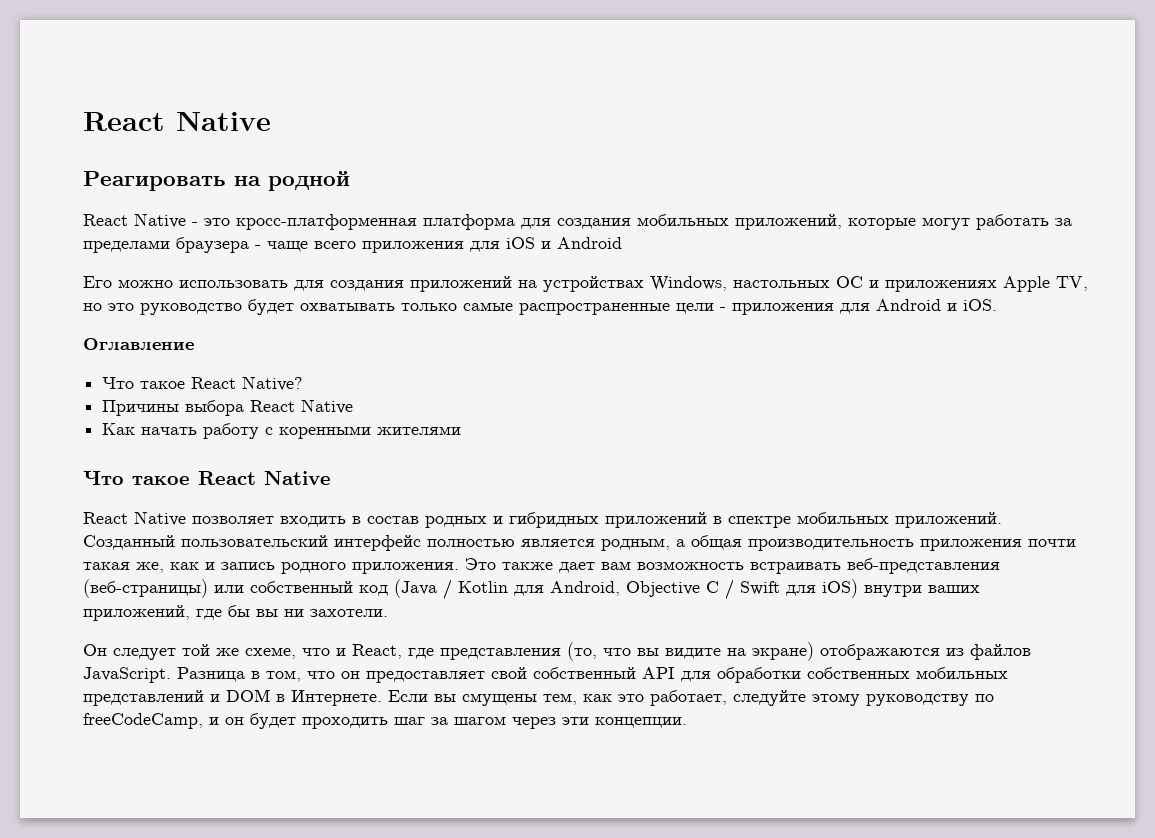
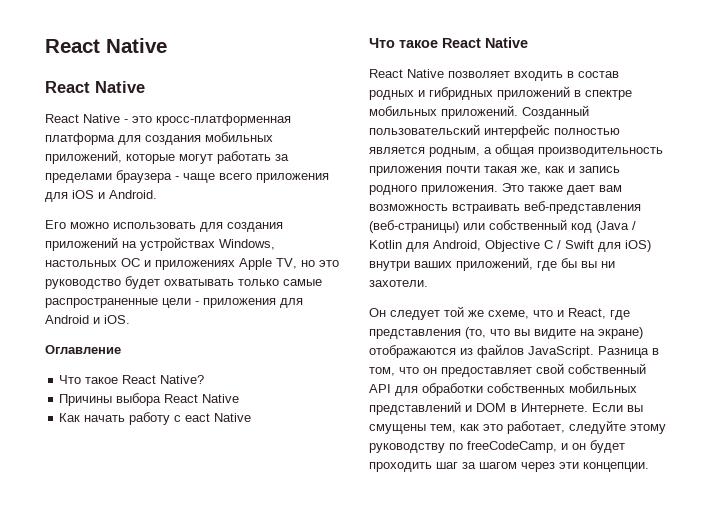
[83,112,271,131] [83,171,350,191] React Native // Реагировать на родной -> [45,38,167,53] [45,81,145,93] React Native // React Native
[557,237,622,249] Android -> [109,190,157,199] Android.
[279,426,462,439] коренными жителями -> [185,413,252,422] eact Native

